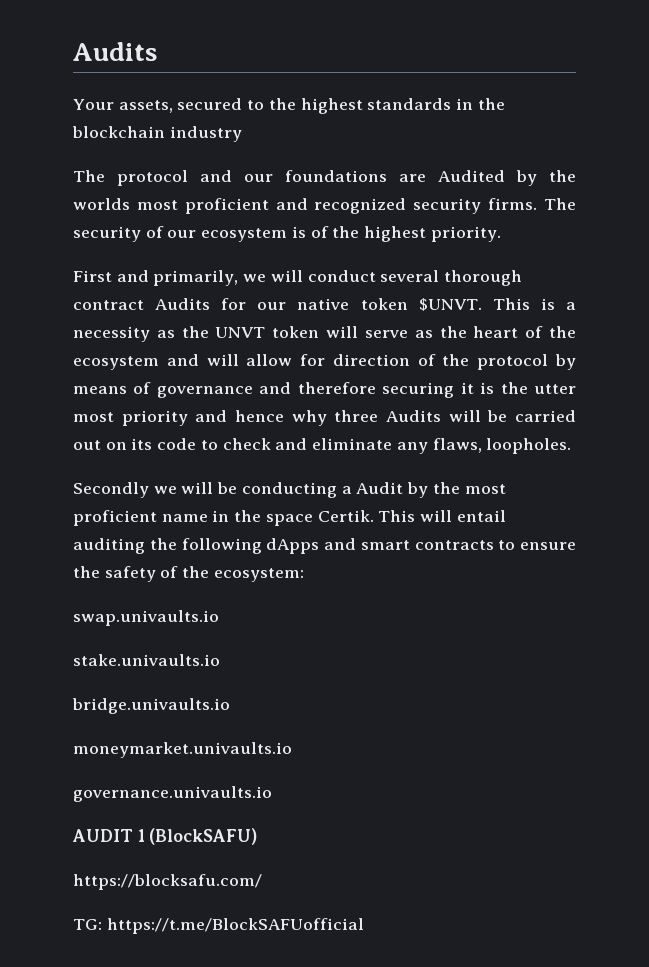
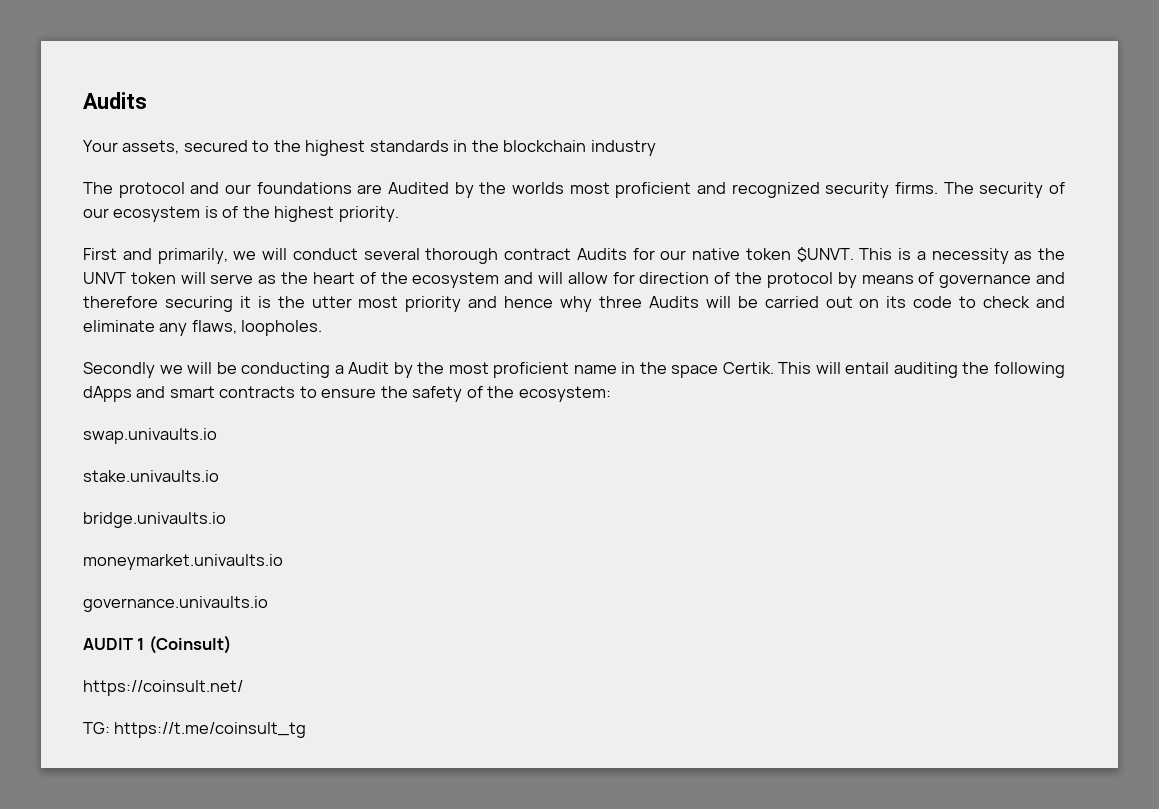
[149,828,258,845] [73,874,262,890] (BlockSAFU) // https://blocksafu.com/ -> [148,635,231,654] [83,680,243,696] (Coinsult) // https://coinsult.net/
[106,918,364,934] https://t.me/BlockSAFUofficial -> [114,722,307,738] https://t.me/coinsult_tg

